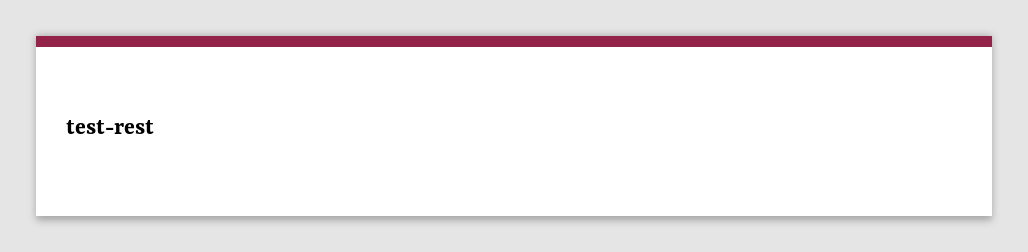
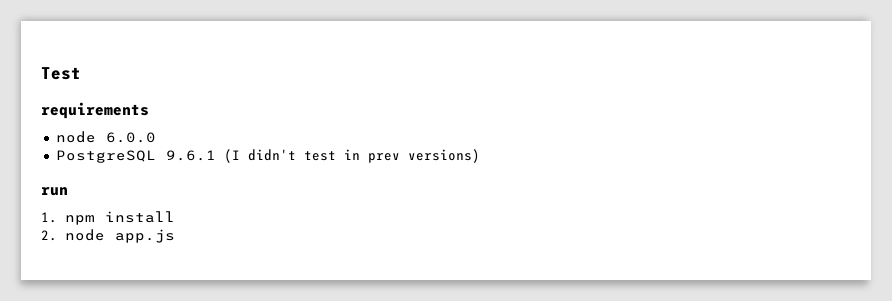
[66,120,154,134] test-rest -> [41,67,81,80] [41,102,149,119] [55,131,156,143] [55,149,480,163] [41,187,68,196] [41,211,176,225] [41,229,176,243] Test // requirements // node 6.0.0 // PostgreSQL 9.6.1 (I didn't test in prev versions) // run // 1. npm install // 2. node app.js

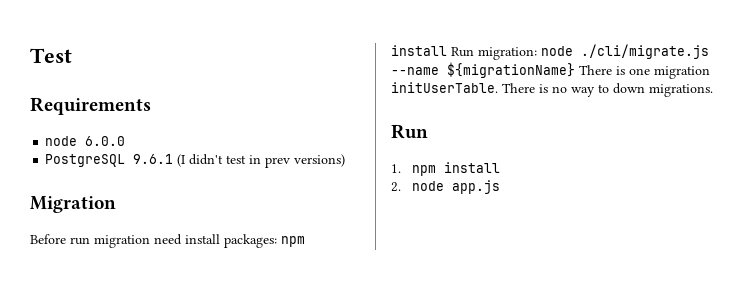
[41,102,149,119] requirements -> [30,97,151,115] Requirements
(480, 156) none -> [30,196,116,213] [30,234,66,244] Migration // Before
(68, 191) none -> [94,234,305,248] [391,44,709,60] [391,62,710,79] [391,82,713,97] [391,124,428,139] migration need install packages: npm install Run migration: node ./cli/migrate.js --name ${migrationName} There is one migration initUserTable. There is no way to down migrations. // Run

